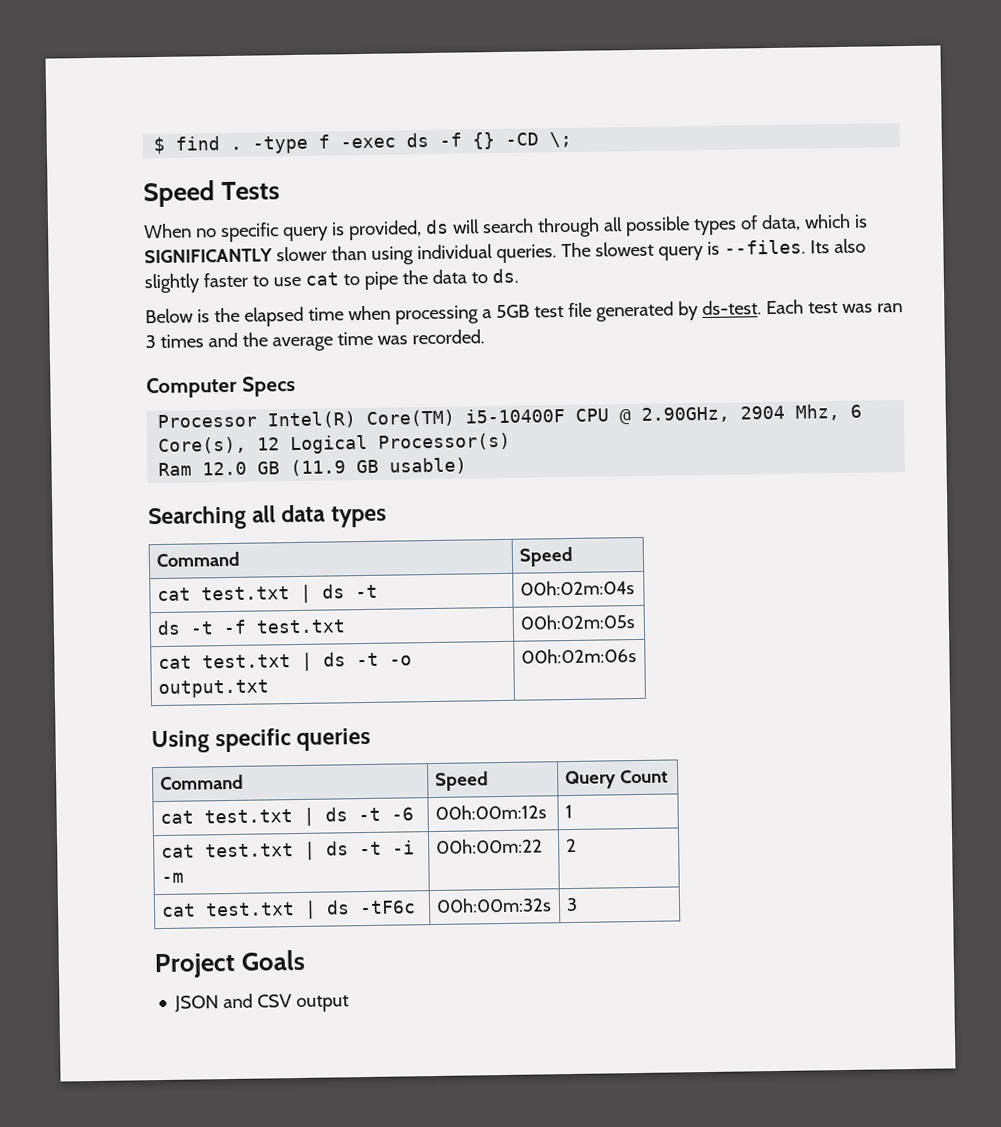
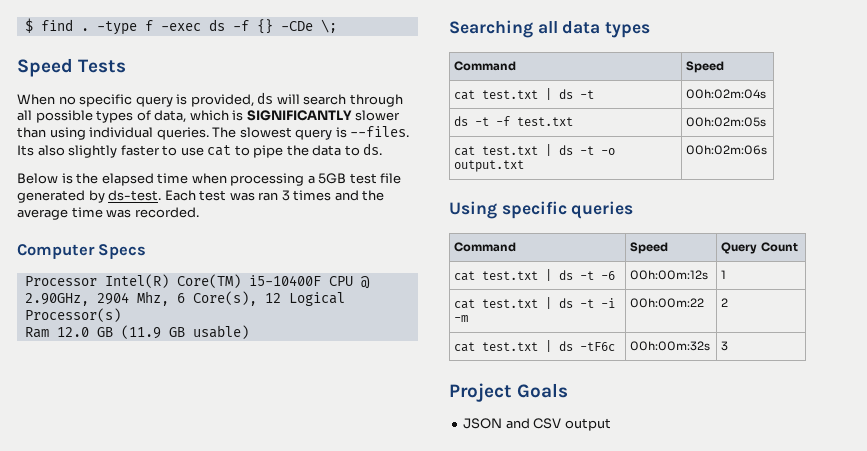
[505,132,540,146] -CD -> [280,21,313,31] -CDe

